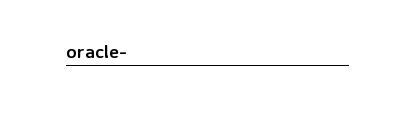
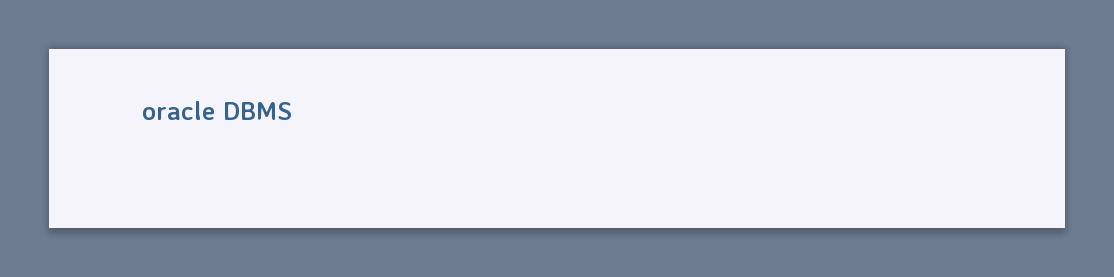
[66,45,127,58] oracle- -> [142,101,292,120] oracle DBMS

